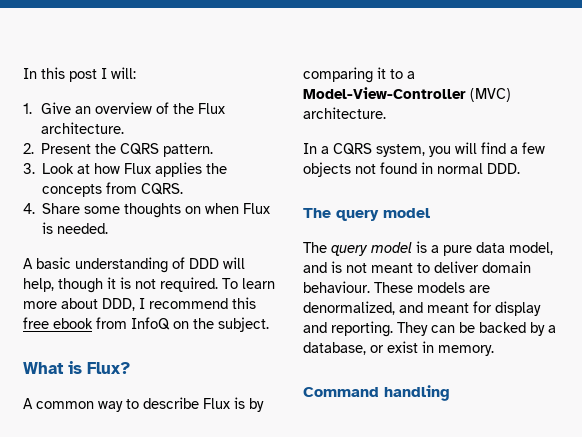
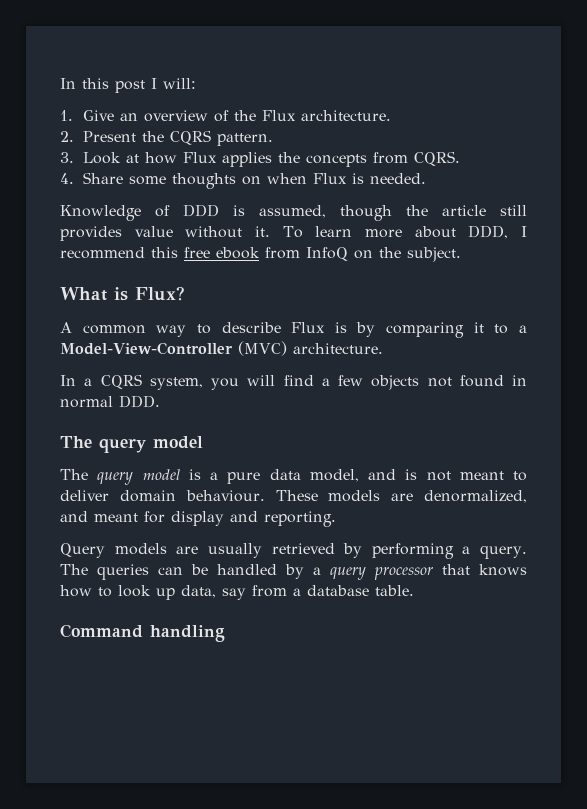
[23,257,245,273] [23,277,218,293] A basic understanding of DDD will help, though it is not required. -> [60,204,527,221] [60,226,271,241] Knowledge of DDD is assumed, though the article still provides value without it.
[397,322,428,336] They -> [60,543,528,559] [60,564,149,580] // Query models are usually retrieved by performing a query. The queries
[479,322,526,333] backed -> [217,564,277,575] handled
[303,341,494,356] database, or exist in memory. -> [330,564,527,580] [60,585,414,600] query processor that knows how to look up data, say from a database table.

